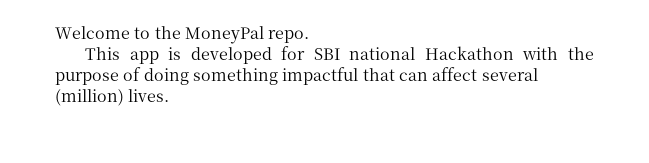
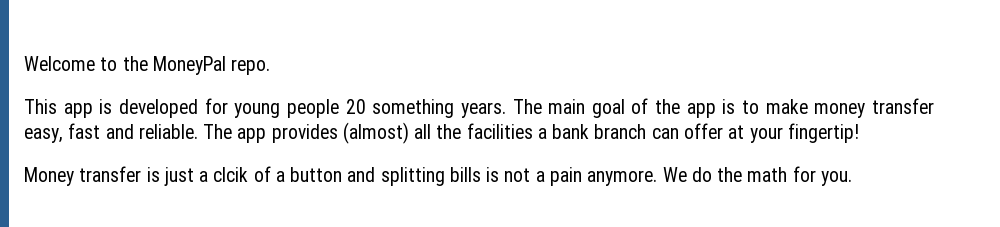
[313,46,594,60] [55,67,538,85] [55,89,170,106] SBI national Hackathon with the purpose of doing something impactful that can affect several (million) lives. -> [234,98,934,118] [24,122,859,144] [24,166,852,186] young people 20 something years. The main goal of the app is to make money transfer easy, fast and reliable. The app provides (almost) all the facilities a bank branch can offer at your fingertip! // Money transfer is just a clcik of a button and splitting bills is not a pain anymore. We do the math for you.

